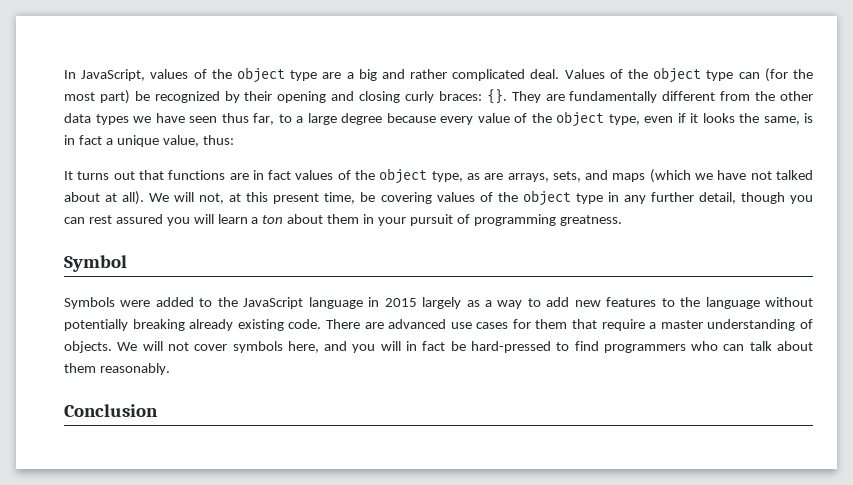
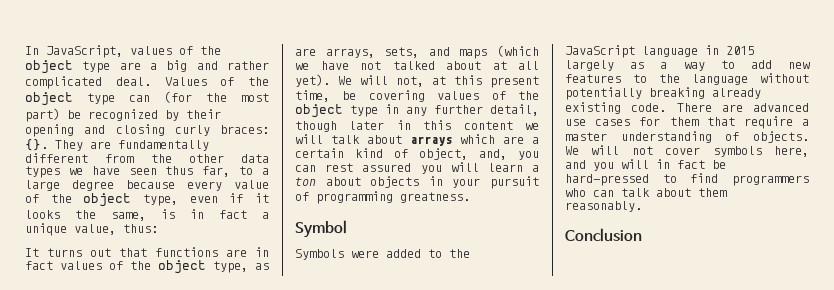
[122,191,145,205] all). -> [518,61,539,70] [295,74,330,87] all yet).
(785, 198) none -> [349,120,539,130] [295,134,539,146] [295,148,507,160] later in this content we will talk about arrays which are a certain kind of object, and,
[327,214,360,224] them -> [370,176,420,188] objects

